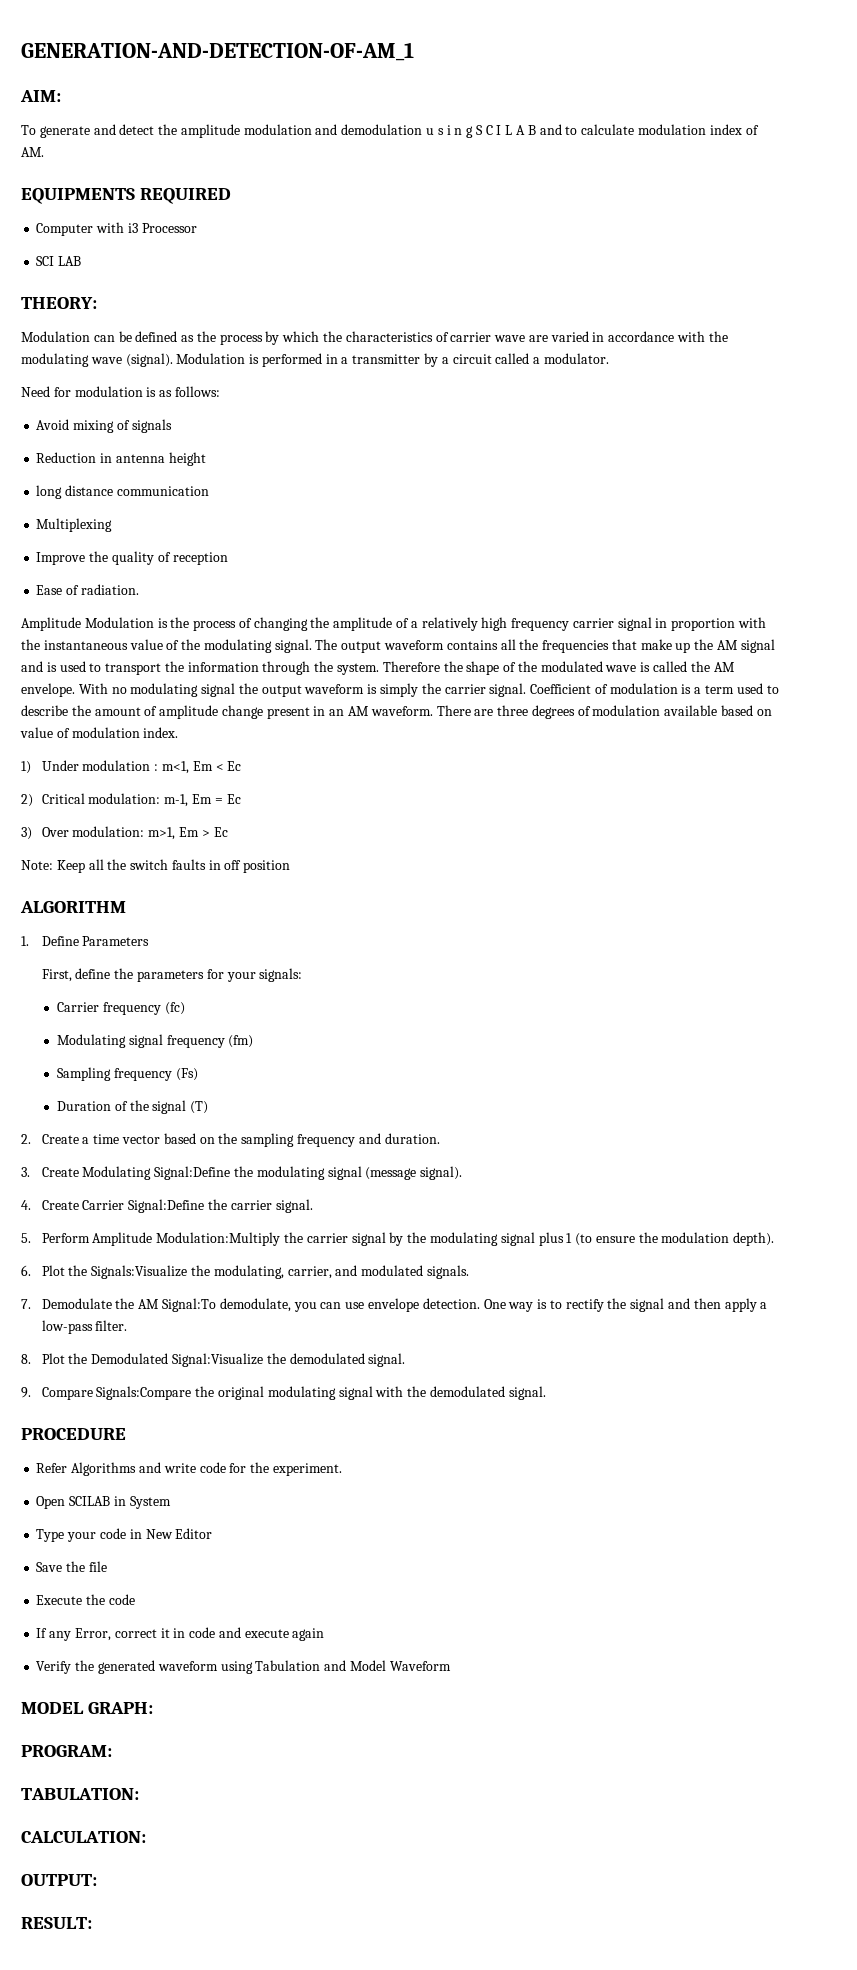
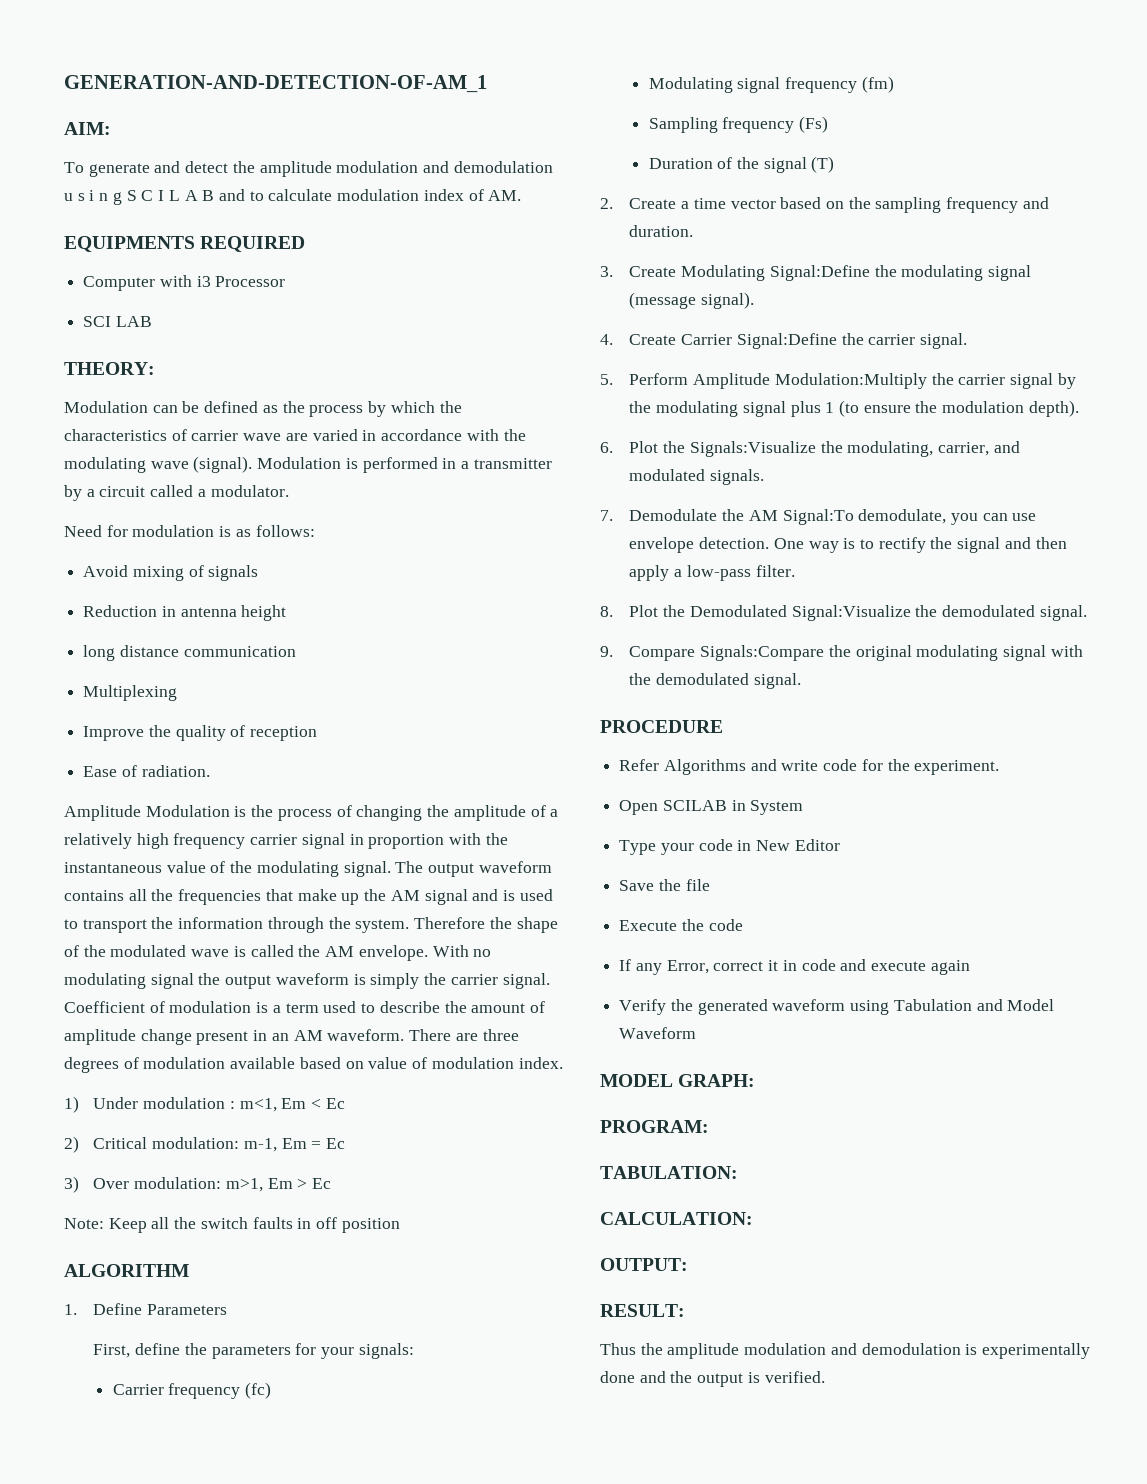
(92, 1923) none -> [600,1343,1091,1359] [600,1371,825,1387] // Thus the amplitude modulation and demodulation is experimentally done and the output is verified.

